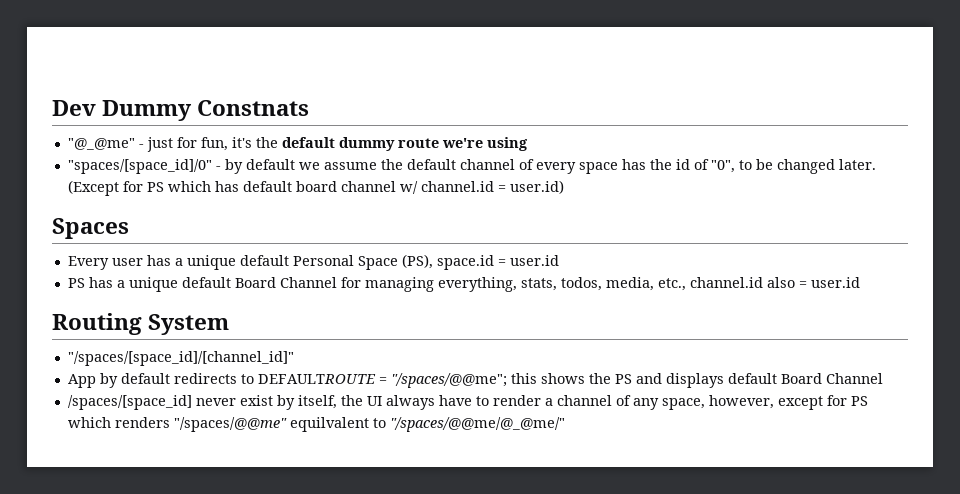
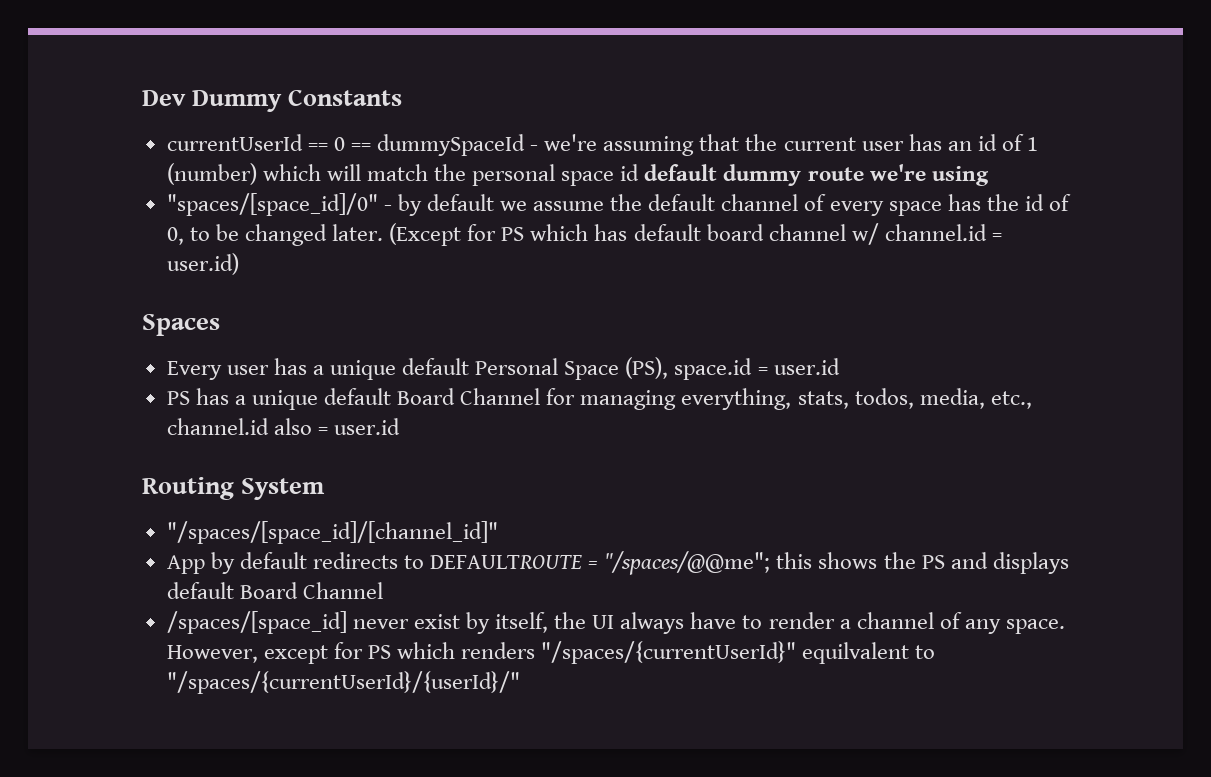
[197,100,310,116] [67,137,278,152] Constnats // "@_@me" - just for fun, it's the -> [288,89,403,106] [166,134,1038,156] [166,163,640,186] Constants // currentUserId == 0 == dummySpaceId - we're assuming that the current user has an id of 1 (number) which will match the personal space id
[710,160,735,173] "0", -> [166,227,184,245] 0,
[661,395,774,410] space, however, -> [1005,619,1065,634] [166,645,258,663] space. However,
[173,417,287,432] "/spaces/@@me" -> [541,641,797,664] "/spaces/{currentUserId}"
[389,417,565,432] "/spaces/@@me/@_@me/" -> [166,671,520,694] "/spaces/{currentUserId}/{userId}/"

